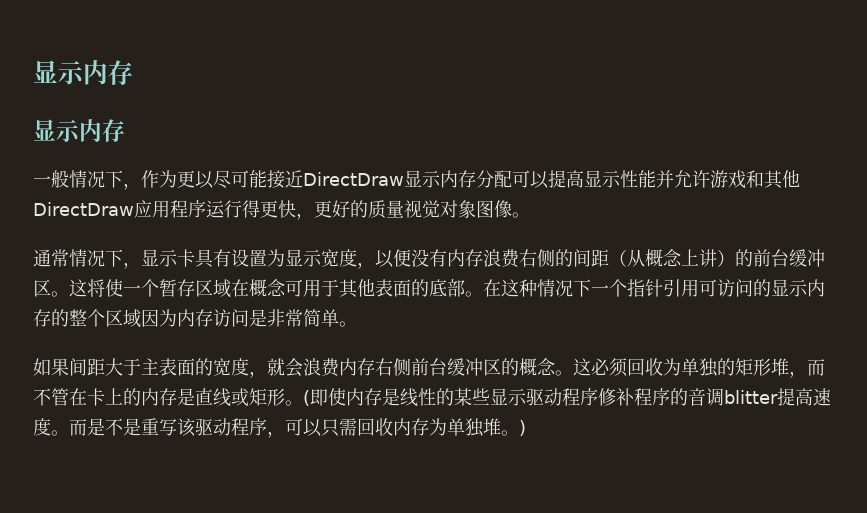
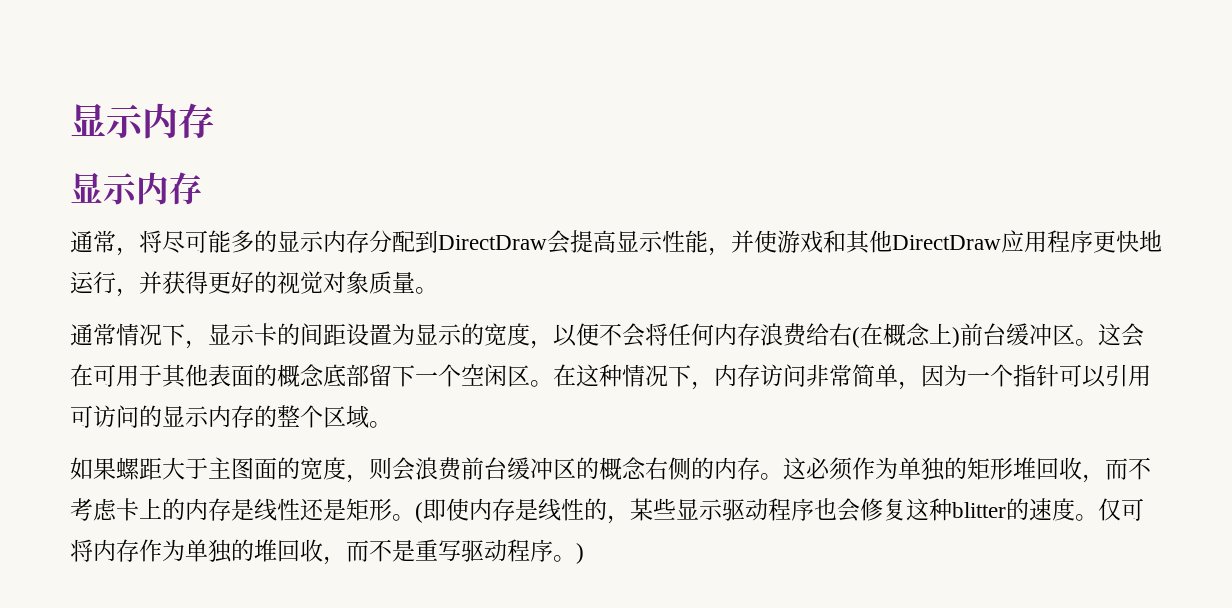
[33,170,404,190] 一般情况下，作为更以尽可能接近DirectDraw -> [70,230,277,256] 通常，将尽可能多的
[512,170,549,189] 可以 -> [415,230,570,254] 到DirectDraw会
[656,170,710,188] 并允许 -> [708,230,777,256] ，并使
[206,200,404,220] 运行得更快，更好的质量 -> [1093,230,1162,253] [70,271,277,297] 更快地运行，并获得更好的
[476,200,512,218] 图像 -> [369,271,415,294] 质量
[195,249,231,268] 具有 -> [277,323,346,346] 的间距
(322, 258) none -> [461,323,484,346] 的
[411,249,825,268] [33,279,591,298] 没有内存浪费右侧的间距（从概念上讲）的前台缓冲区。这将使一个暂存区域在概念可用于其他表面的底部。在这种情况下 -> [599,323,1144,348] [70,364,967,390] 不会将任何内存浪费给右(在概念上)前台缓冲区。这会在可用于其他表面的概念底部留下一个空闲区。在这种情况下，内存访问非常简单，因为
(663, 288) none -> [1059,364,1106,388] 可以
[141,309,339,327] 因为内存访问是非常简单 -> (369, 416) none
[69,358,87,376] 间 -> [116,457,140,480] 螺
[159,358,177,376] 表 -> [231,457,254,480] 图
[267,358,411,377] 就会浪费内存右侧 -> [369,457,462,481] 则会浪费
(556, 367) none -> [645,457,760,480] 右侧的内存
[627,358,663,376] 回收 -> [852,457,875,480] 作
[789,359,825,378] [33,388,87,406] ，而不管在 -> [1036,457,1151,483] [70,498,117,521] 回收，而不考虑
[195,388,249,407] 直线或 -> [254,498,346,521] 线性还是
(454, 397) none -> [607,515,630,524] ，
[598,388,831,406] [33,418,105,436] 修补程序的音调blitter提高速度。而是 -> [814,498,1144,522] [70,539,369,565] 也会修复这种blitter的速度。仅可将内存作为单独的堆回收，而
[177,418,501,438] 该驱动程序，可以只需回收内存为单独堆 -> [461,539,553,562] 驱动程序

